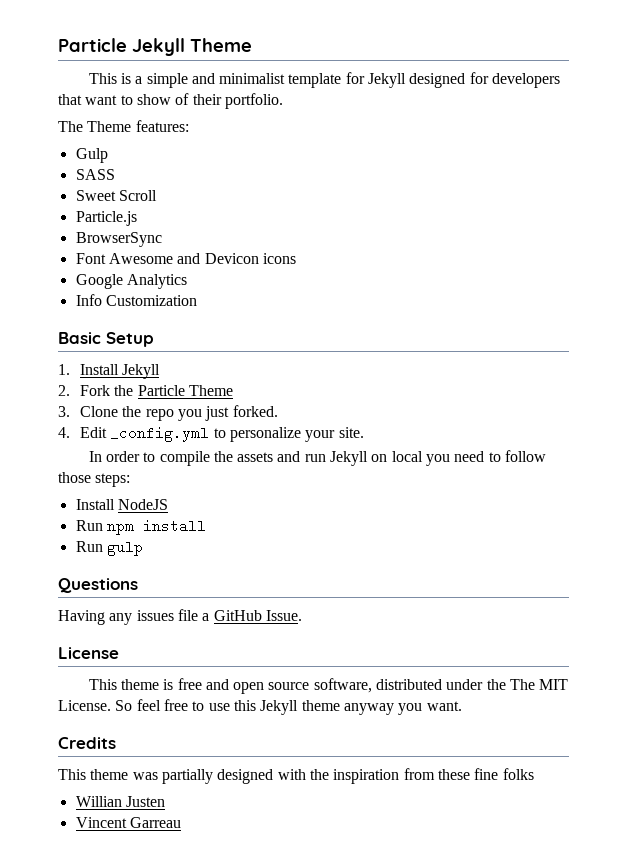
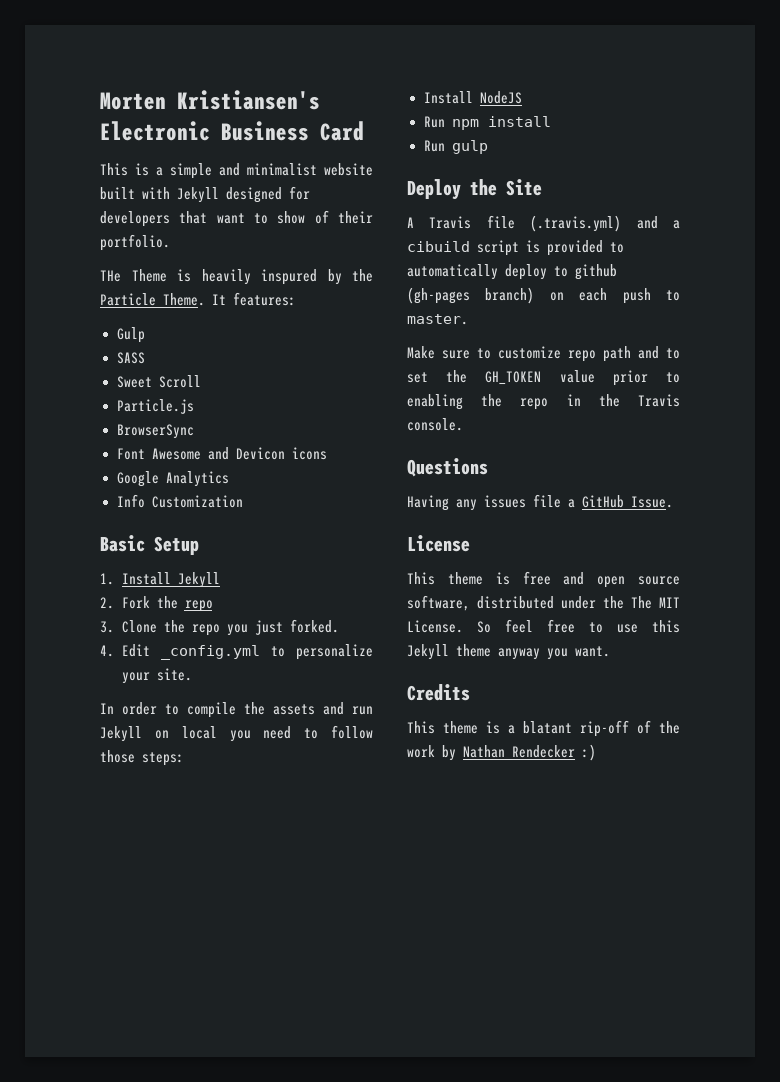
[58,38,252,56] Particle Jekyll Theme -> [100,90,320,110] [100,121,364,141] Morten Kristiansen's Electronic Business Card
[288,72,365,88] template for -> [324,163,373,176] [100,187,170,200] website built with
[58,121,132,132] The Theme -> [100,269,373,285] [100,293,226,306] THe Theme is heavily inspured by the Particle Theme. It
[137,385,234,396] Particle Theme -> [184,600,213,612] repo
(143, 549) none -> [407,179,542,200] [407,215,680,232] [407,240,624,256] [407,264,617,280] [407,287,680,304] [407,314,468,325] [407,346,680,362] [407,370,680,386] [407,394,680,410] [407,418,463,431] // Deploy the Site // A Travis file (.travis.yml) and a cibuild script is provided to automatically deploy to github (gh-pages branch) on each push to master. // Make sure to customize repo path and to set the GH_TOKEN value prior to enabling the repo in the Travis console.
[132,768,534,784] [75,796,165,807] [75,817,181,828] was partially designed with the inspiration from these fine folks // Willian Justen // Vincent Garreau -> [486,720,680,737] [407,744,596,761] is a blatant rip-off of the work by Nathan Rendecker :)

